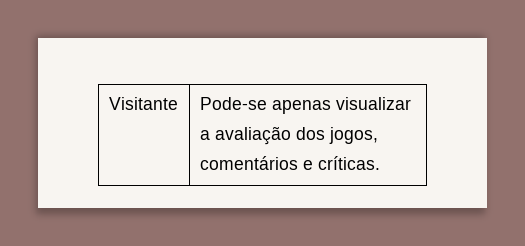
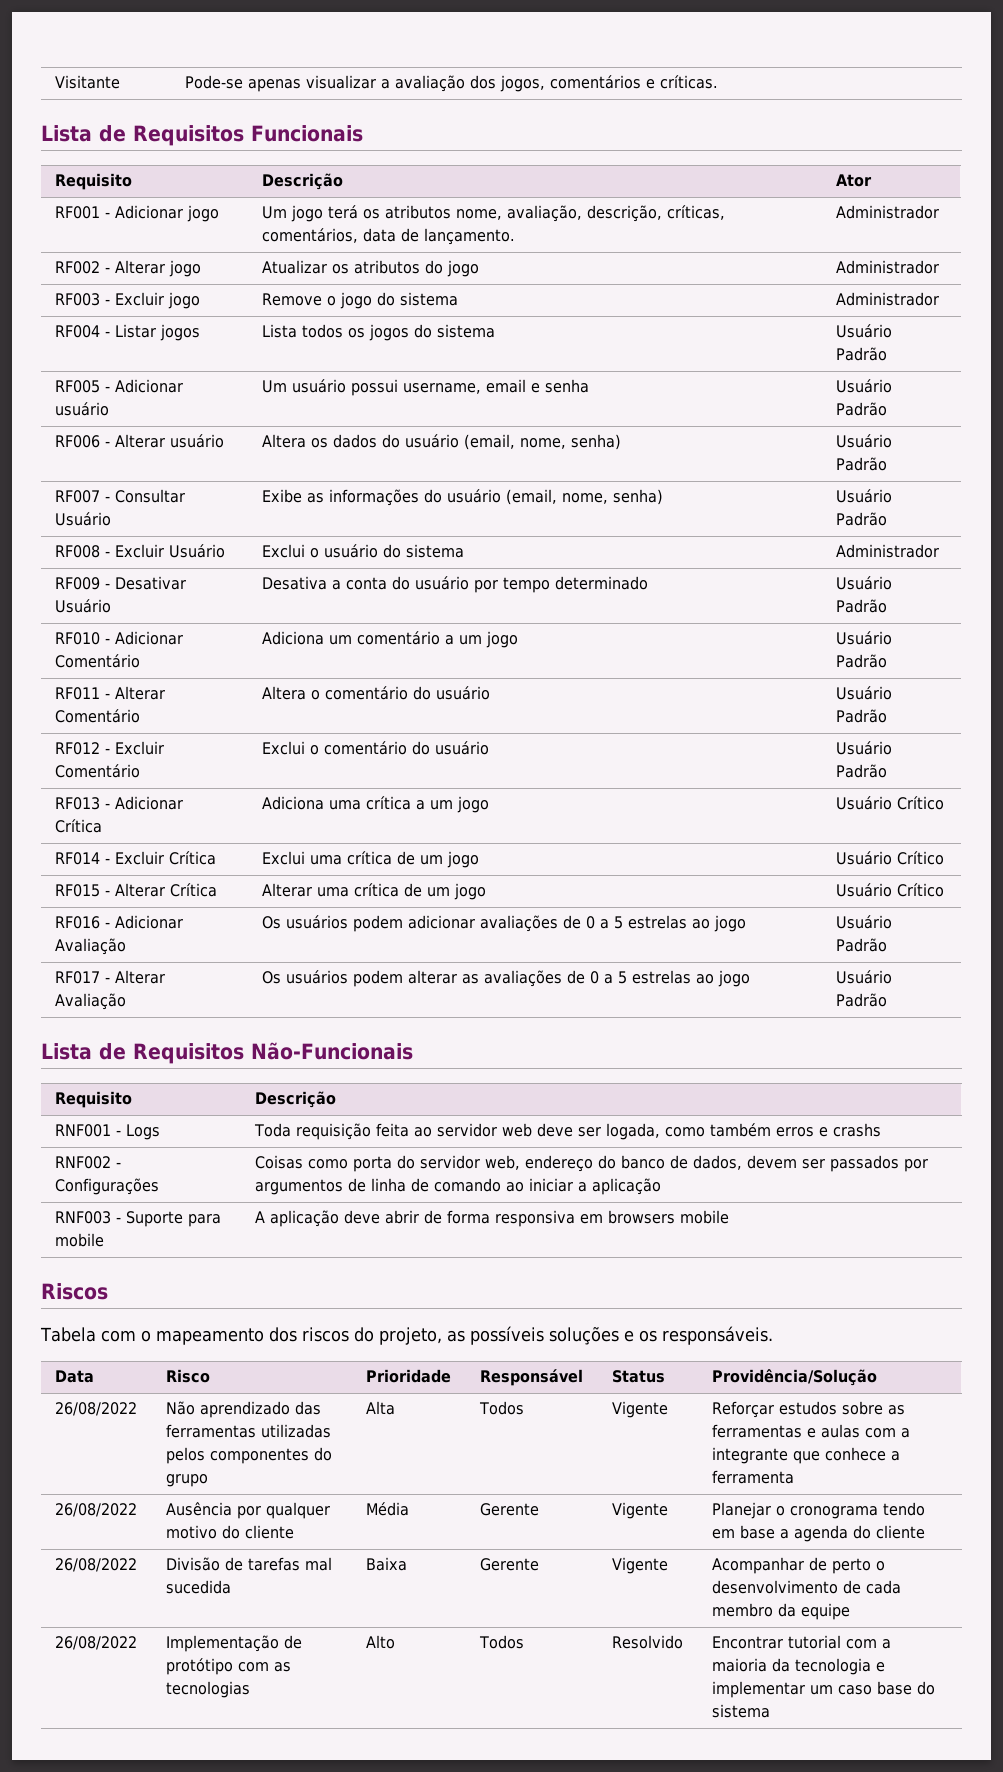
(380, 163) none -> [41,125,363,146] [55,173,133,190] [262,173,344,190] [836,174,873,187] [55,205,220,222] [262,205,726,222] [262,228,516,245] [836,205,940,219] [55,260,202,277] [262,260,480,277] [836,260,940,274] [55,292,201,309] [262,292,459,309] [836,292,940,306] [55,324,201,341] [262,324,496,341] [836,324,893,338] [836,347,888,361] [55,379,184,393] [55,402,110,416] [262,379,590,396] [836,379,893,393] [836,402,888,416] [55,434,225,448] [262,434,622,450] [836,434,893,448] [836,457,888,471] [55,489,186,503] [55,512,112,526] [262,489,664,506] [836,489,893,503] [836,512,888,526] [55,544,226,558] [262,544,465,558] [836,544,940,558] [55,576,187,590] [55,599,112,613] [262,576,649,593] [836,576,893,590] [836,599,888,613] [55,631,184,645] [55,654,141,668] [262,631,519,648] [836,631,893,645] [836,654,888,668] [55,686,166,700] [55,709,141,723] [262,686,491,700] [836,686,893,700] [836,709,888,723] [55,741,165,755] [55,764,141,778] [262,741,490,755] [836,741,893,755] [836,764,888,778] [55,796,184,810] [55,819,103,833] [262,796,490,813] [836,796,945,810] [55,851,217,865] [262,851,480,868] [836,851,945,865] [55,883,218,897] [262,883,487,900] [836,883,945,897] [55,915,184,929] [55,938,127,955] [262,915,747,932] [836,915,893,929] [836,938,888,952] [55,970,166,984] [55,993,127,1010] [262,970,751,987] [836,970,893,984] [836,993,888,1007] [41,1042,413,1064] [55,1091,133,1108] [255,1091,337,1108] [55,1124,161,1140] [254,1123,882,1140] [55,1156,122,1169] [55,1178,160,1195] [255,1155,929,1172] [255,1178,662,1195] [55,1211,222,1227] [55,1233,105,1247] [255,1210,730,1227] [41,1283,108,1300] [40,1326,773,1345] [55,1370,95,1383] [166,1369,211,1383] [366,1369,452,1383] [480,1369,584,1386] [612,1370,666,1383] [712,1369,878,1386] [55,1402,138,1416] [166,1401,322,1418] [166,1424,332,1438] [166,1447,333,1464] [166,1474,209,1487] [366,1401,396,1415] [479,1401,525,1415] [612,1401,669,1418] [712,1401,906,1418] [712,1424,911,1438] [712,1447,901,1464] [712,1470,795,1484] [55,1503,138,1517] [166,1502,331,1519] [166,1525,295,1539] [366,1502,410,1516] [480,1503,540,1516] [612,1502,669,1519] [712,1502,926,1519] [712,1525,926,1542] [55,1558,138,1572] [166,1557,333,1571] [166,1580,232,1594] [366,1557,408,1571] [480,1558,540,1571] [612,1557,669,1574] [712,1557,886,1574] [712,1580,902,1594] [712,1603,851,1620] [55,1636,138,1650] [166,1635,303,1652] [166,1658,292,1675] [166,1681,251,1698] [366,1635,396,1649] [479,1635,525,1649] [612,1635,684,1649] [712,1635,892,1649] [712,1658,886,1675] [712,1681,936,1698] [712,1704,771,1718] // Lista de Requisitos Funcionais // Requisito | Descrição | Ator // RF001 - Adicionar jogo | Um jogo terá os atributos nome, avaliação, descrição, críticas, comentários, data de lançamento. | Administrador // RF002 - Alterar jogo | Atualizar os atributos do jogo | Administrador // RF003 - Excluir jogo | Remove o jogo do sistema | Administrador // RF004 - Listar jogos | Lista todos os jogos do sistema | Usuário Padrão // RF005 - Adicionar usuário | Um usuário possui username, email e senha | Usuário Padrão // RF006 - Alterar usuário | Altera os dados do usuário (email, nome, senha) | Usuário Padrão // RF007 - Consultar Usuário | Exibe as informações do usuário (email, nome, senha) | Usuário Padrão // RF008 - Excluir Usuário | Exclui o usuário do sistema | Administrador // RF009 - Desativar Usuário | Desativa a conta do usuário por tempo determinado | Usuário Padrão // RF010 - Adicionar Comentário | Adiciona um comentário a um jogo | Usuário Padrão // RF011 - Alterar Comentário | Altera o comentário do usuário | Usuário Padrão // RF012 - Excluir Comentário | Exclui o comentário do usuário | Usuário Padrão // RF013 - Adicionar Crítica | Adiciona uma crítica a um jogo | Usuário Crítico // RF014 - Excluir Crítica | Exclui uma crítica de um jogo | Usuário Crítico // RF015 - Alterar Crítica | Alterar uma crítica de um jogo | Usuário Crítico // RF016 - Adicionar Avaliação | Os usuários podem adicionar avaliações de 0 a 5 estrelas ao jogo | Usuário Padrão // RF017 - Alterar Avaliação | Os usuários podem alterar as avaliações de 0 a 5 estrelas ao jogo | Usuário Padrão // Lista de Requisitos Não-Funcionais // Requisito | Descrição // RNF001 - Logs | Toda requisição feita ao servidor web deve ser logada, como também erros e crashs // RNF002 - Configurações | Coisas como porta do servidor web, endereço do banco de dados, devem ser passados por argumentos de linha de comando ao iniciar a aplicação // RNF003 - Suporte para mobile | A aplicação deve abrir de forma responsiva em browsers mobile // Riscos // Tabela com o mapeamento dos riscos do projeto, as possíveis soluções e os responsáveis. // Data | Risco | Prioridade | Responsável | Status | Providência/Solução // 26/08/2022 | Não aprendizado das ferramentas utilizadas pelos componentes do grupo | Alta | Todos | Vigente | Reforçar estudos sobre as ferramentas e aulas com a integrante que conhece a ferramenta // 26/08/2022 | Ausência por qualquer motivo do cliente | Média | Gerente | Vigente | Planejar o cronograma tendo em base a agenda do cliente // 26/08/2022 | Divisão de tarefas mal sucedida | Baixa | Gerente | Vigente | Acompanhar de perto o desenvolvimento de cada membro da equipe // 26/08/2022 | Implementação de protótipo com as tecnologias | Alto | Todos | Resolvido | Encontrar tutorial com a maioria da tecnologia e implementar um caso base do sistema

